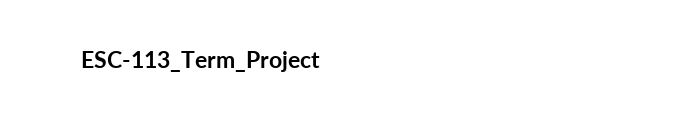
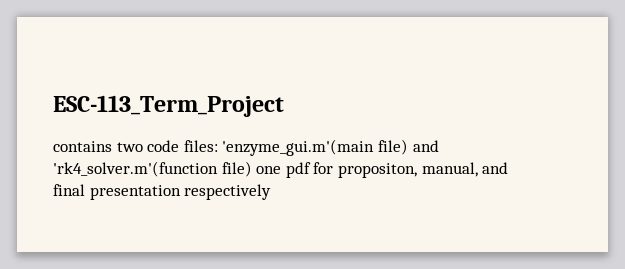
(320, 61) none -> [53,139,439,156] [53,161,509,178] [53,184,272,200] // contains two code files: 'enzyme_gui.m'(main file) and 'rk4_solver.m'(function file) one pdf for propositon, manual, and final presentation respectively

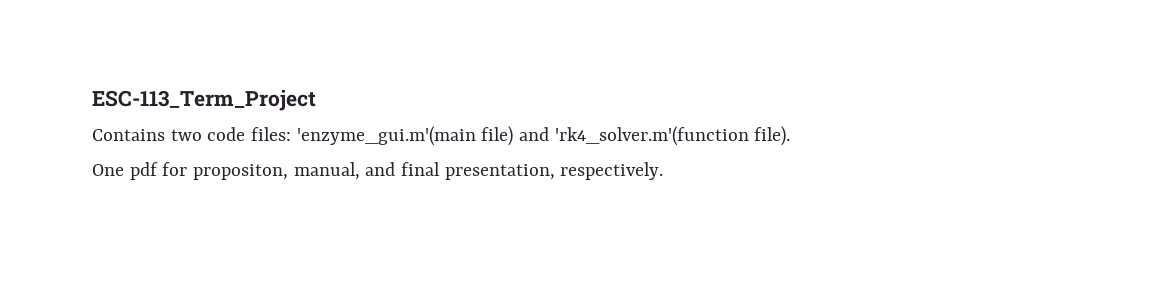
[53,141,112,152] contains -> [92,129,165,141] Contains
[221,161,282,177] file) one -> [754,126,791,146] [92,164,124,176] file). // One
[89,184,272,200] presentation respectively -> [444,162,664,180] presentation, respectively.

